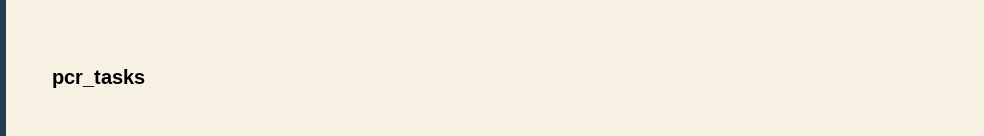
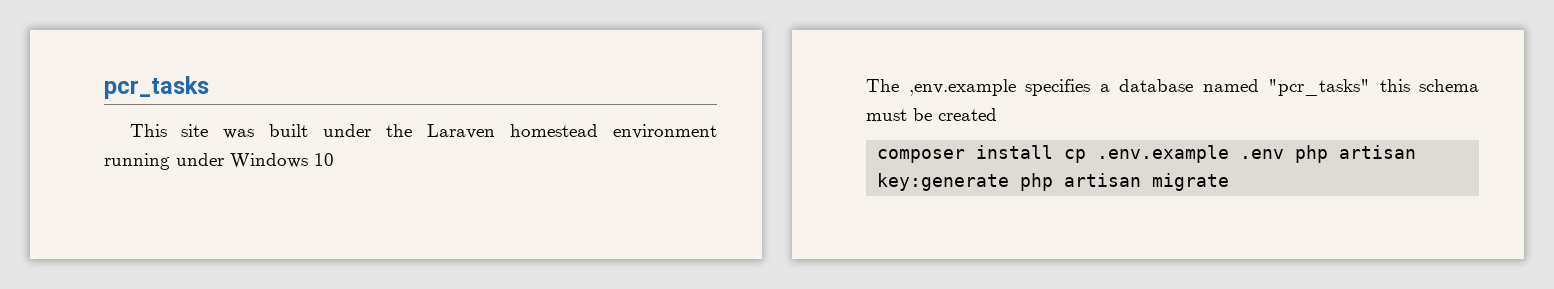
(145, 78) none -> [129,124,717,139] [104,153,334,170] [866,79,1479,96] [866,108,997,121] [877,145,1417,163] [877,173,1230,191] // This site was built under the Laraven homestead environment running under Windows 10 // The ,env.example specifies a database named "pcr_tasks" this schema must be created // composer install cp .env.example .env php artisan key:generate php artisan migrate

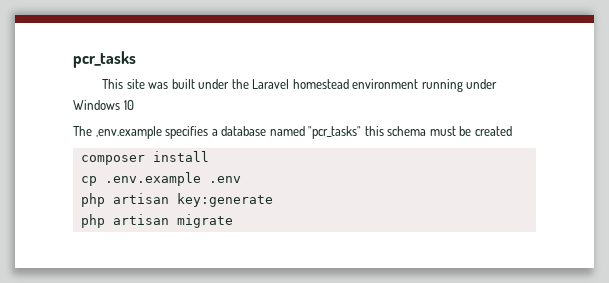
[427,124,496,139] Laraven -> [252,79,290,89] Laravel
(1054, 152) none -> (209, 156) //
(1285, 154) none -> (241, 179) //
(1010, 182) none -> (273, 200) //

